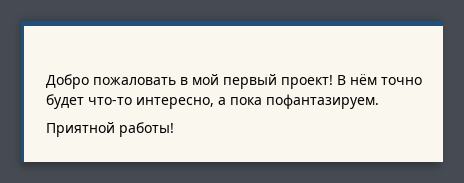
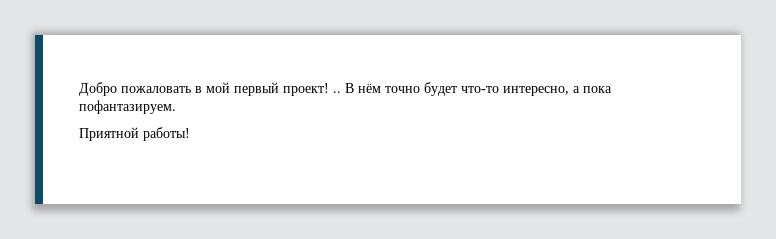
(333, 82) none -> [333,91,341,93] ..

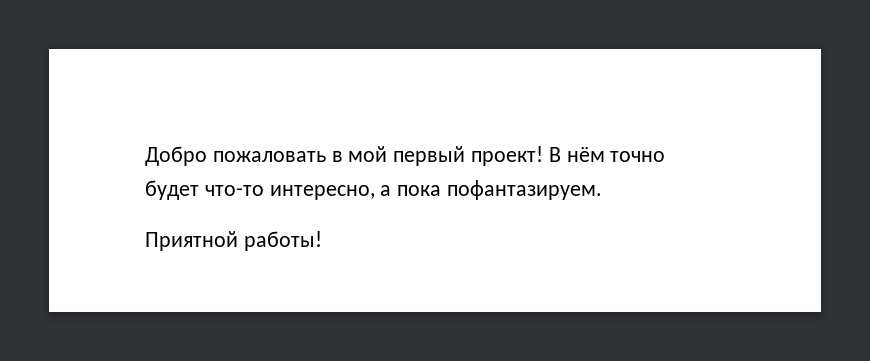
[333,91,341,93] .. -> (544, 156) none

